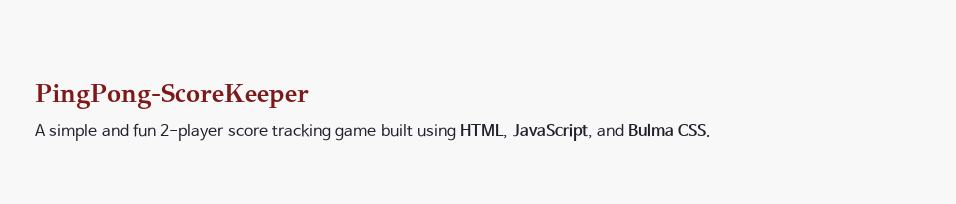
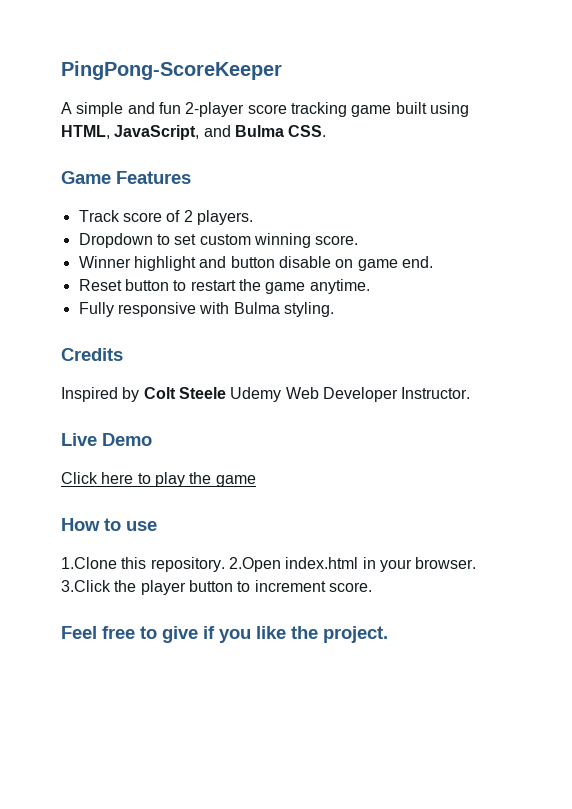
(712, 130) none -> [61,171,191,184] [78,210,253,225] [78,233,359,248] [78,256,433,271] [78,279,370,294] [78,302,334,317] [61,348,123,361] [61,387,471,402] [61,433,152,446] [61,472,256,487] [61,518,157,531] [61,557,477,572] [61,580,372,595] [61,626,388,643] // Game Features // Track score of 2 players. // Dropdown to set custom winning score. // Winner highlight and button disable on game end. // Reset button to restart the game anytime. // Fully responsive with Bulma styling. // Credits // Inspired by Colt Steele Udemy Web Developer Instructor. // Live Demo // Click here to play the game // How to use // 1.Clone this repository. 2.Open index.html in your browser. 3.Click the player button to increment score. // Feel free to give if you like the project.

